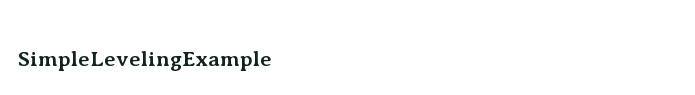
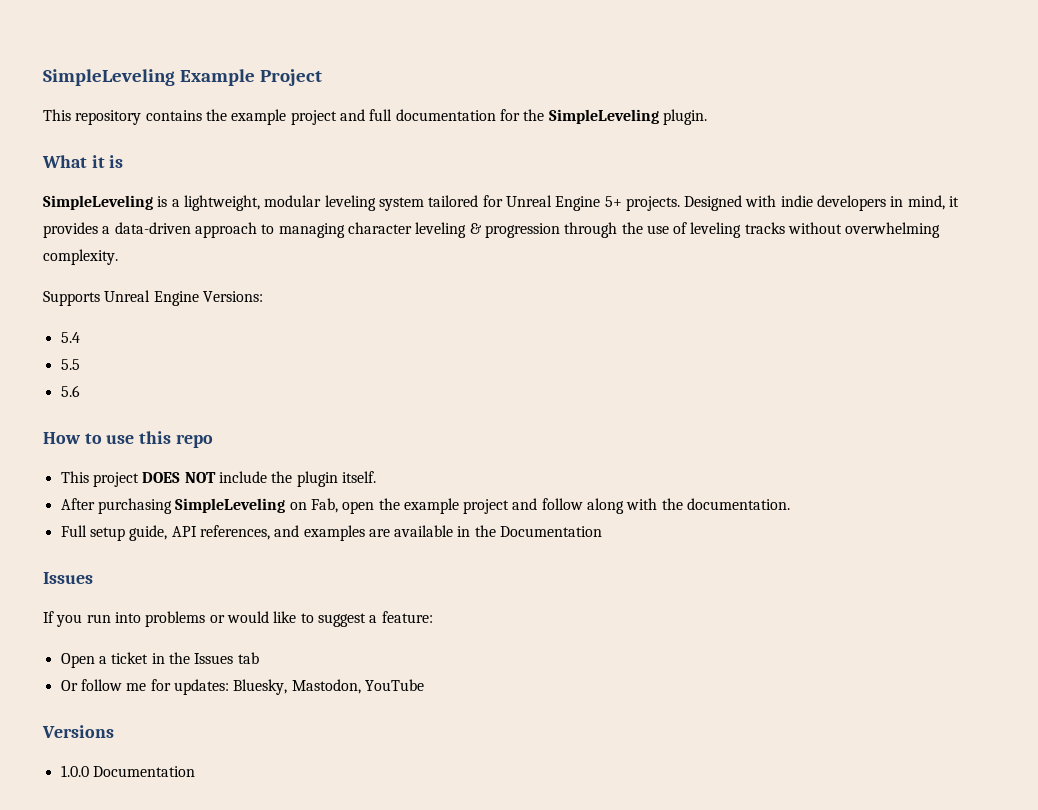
[18,51,272,71] SimpleLevelingExample -> [43,69,322,86] [43,109,707,125] [42,155,124,168] [43,195,960,211] [43,222,941,238] [43,249,118,265] [43,290,263,306] [60,332,80,343] [60,359,80,370] [60,385,80,397] [43,431,213,448] [60,471,376,487] [60,498,791,514] [60,525,603,541] [43,572,93,584] [43,611,433,627] [60,652,259,668] [60,679,424,695] [42,725,114,738] [60,765,195,777] SimpleLeveling Example Project // This repository contains the example project and full documentation for the SimpleLeveling plugin. // What it is // SimpleLeveling is a lightweight, modular leveling system tailored for Unreal Engine 5+ projects. Designed with indie developers in mind, it provides a data-driven approach to managing character leveling & progression through the use of leveling tracks without overwhelming complexity. // Supports Unreal Engine Versions: // 5.4 // 5.5 // 5.6 // How to use this repo // This project DOES NOT include the plugin itself. // After purchasing SimpleLeveling on Fab, open the example project and follow along with the documentation. // Full setup guide, API references, and examples are available in the Documentation // Issues // If you run into problems or would like to suggest a feature: // Open a ticket in the Issues tab // Or follow me for updates: Bluesky, Mastodon, YouTube // Versions // 1.0.0 Documentation

